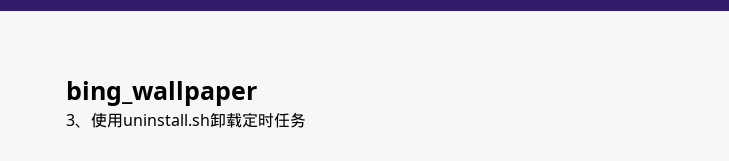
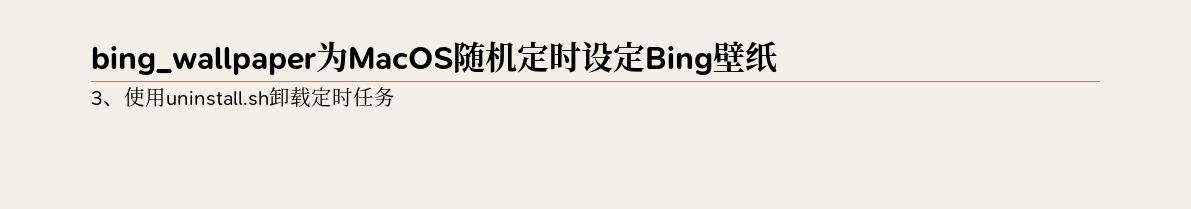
(257, 93) none -> [316,41,777,75] 为MacOS随机定时设定Bing壁纸

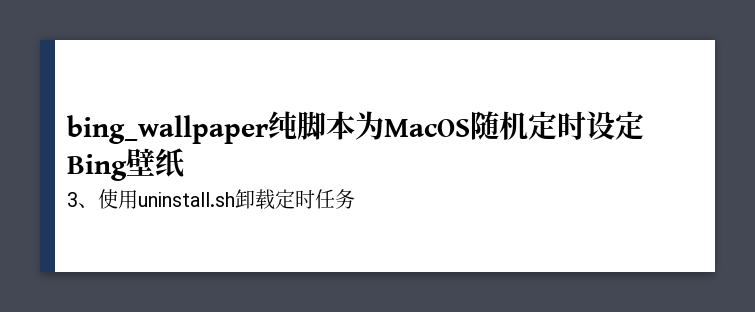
(316, 60) none -> [268,111,355,140] 纯脚本

